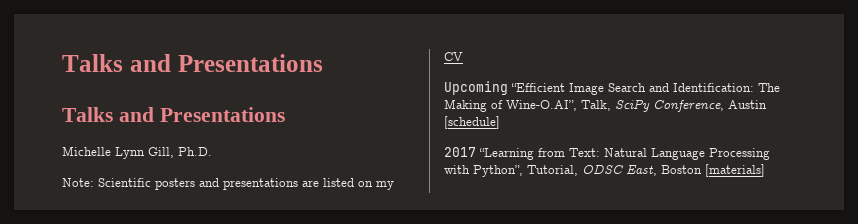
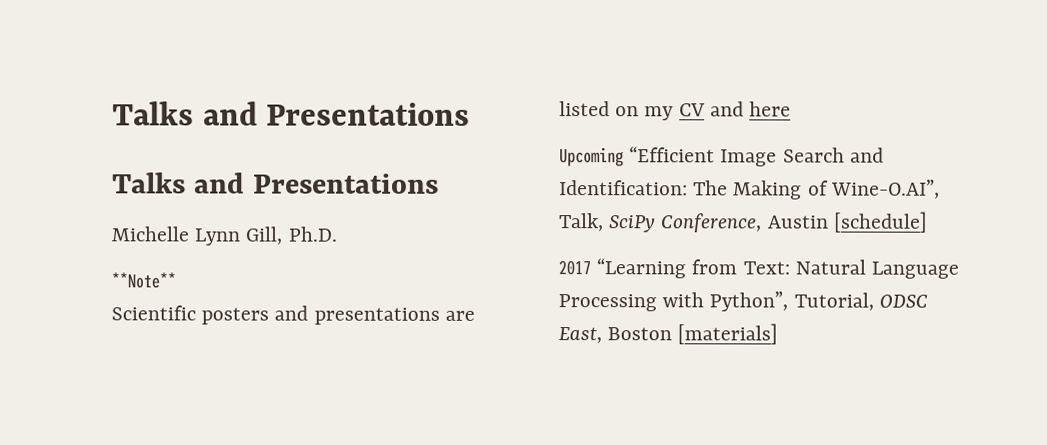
[62,178,94,187] Note: -> [111,272,176,289] **Note** //
(463, 56) none -> [709,101,792,117] and here

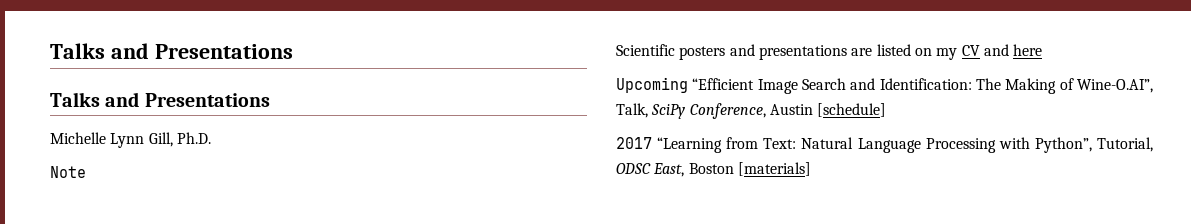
[111,272,176,289] **Note** -> [50,166,86,178] Note

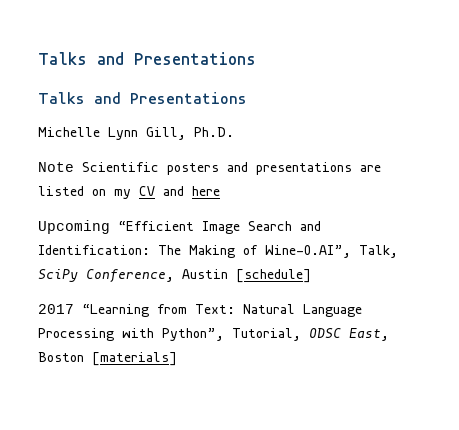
(86, 172) // -> (74, 167) none

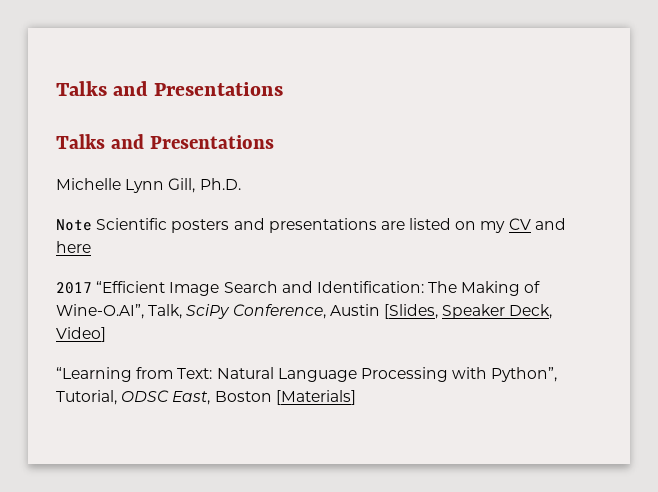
[38,220,110,234] Upcoming -> [56,282,92,294] 2017
[236,269,311,283] [38,304,74,314] [schedule] // 2017 -> [383,304,553,319] [56,327,106,342] [Slides, Speaker Deck, Video] //
[92,352,177,366] [materials] -> [275,390,356,405] [Materials]

